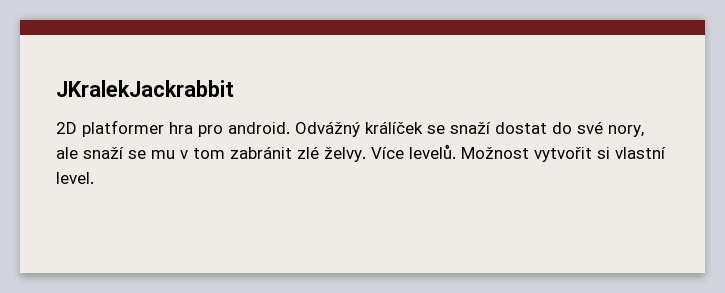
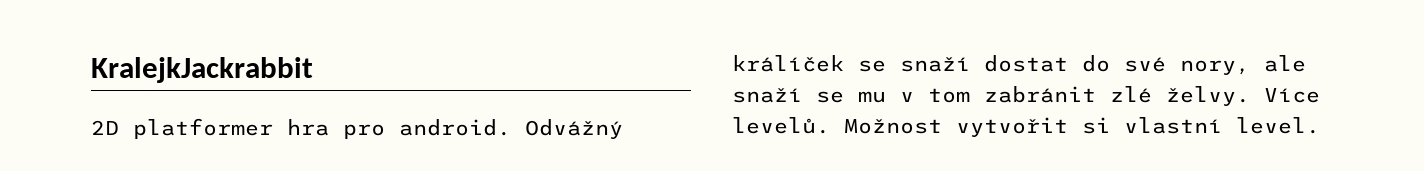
[56,80,234,97] JKralekJackrabbit -> [91,57,313,83] KralejkJackrabbit

